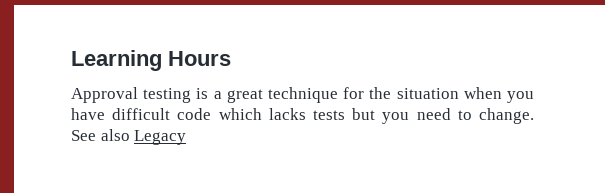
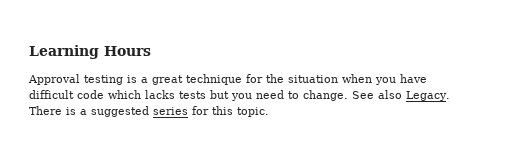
[134,130,187,145] Legacy -> [406,91,450,101] [29,106,269,117] Legacy. There is a suggested series for this topic.

